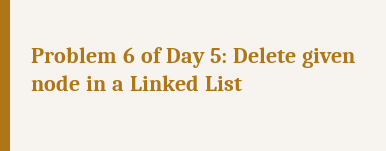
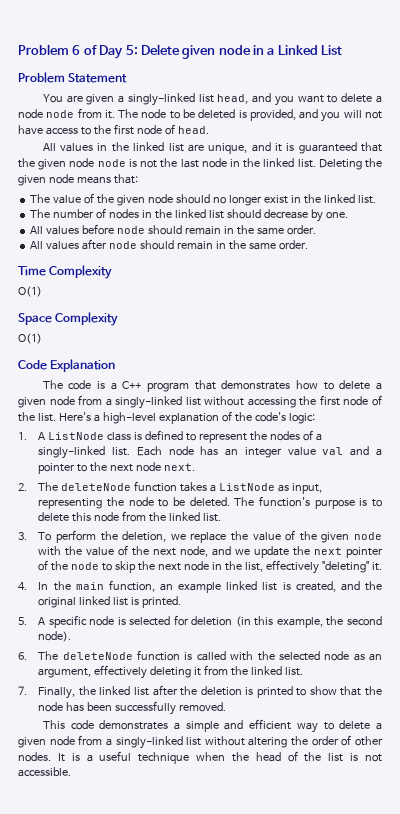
(242, 83) none -> [18,72,128,83] [42,93,382,106] [18,108,382,122] [18,124,209,135] [42,142,382,154] [18,158,383,170] [18,174,138,186] [30,193,376,206] [30,208,348,222] [30,224,316,235] [30,239,308,250] [18,265,113,279] [18,286,42,297] [18,312,119,326] [18,333,42,344] [18,359,116,372] [42,380,382,392] [18,395,382,409] [18,411,315,424] [18,430,323,443] [38,446,383,459] [38,462,196,474] [18,481,323,494] [38,496,382,509] [38,511,222,522] [18,530,382,543] [38,545,384,558] [38,560,382,574] [18,580,383,593] [38,596,182,608] [18,615,382,628] [38,631,72,642] [18,650,382,661] [38,665,304,679] [18,685,382,699] [38,701,227,715] [42,719,383,733] [18,735,383,749] [18,751,383,764] [18,767,71,777] // Problem Statement // You are given a singly-linked list head, and you want to delete a node node from it. The node to be deleted is provided, and you will not have access to the first node of head. // All values in the linked list are unique, and it is guaranteed that the given node node is not the last node in the linked list. Deleting the given node means that: // The value of the given node should no longer exist in the linked list. // The number of nodes in the linked list should decrease by one. // All values before node should remain in the same order. // All values after node should remain in the same order. // Time Complexity // O(1) // Space Complexity // O(1) // Code Explanation // The code is a C++ program that demonstrates how to delete a given node from a singly-linked list without accessing the first node of the list. Here's a high-level explanation of the code's logic: // 1. A ListNode class is defined to represent the nodes of a singly-linked list. Each node has an integer value val and a pointer to the next node next. // 2. The deleteNode function takes a ListNode as input, representing the node to be deleted. The function's purpose is to delete this node from the linked list. // 3. To perform the deletion, we replace the value of the given node with the value of the next node, and we update the next pointer of the node to skip the next node in the list, effectively "deleting" it. // 4. In the main function, an example linked list is created, and the original linked list is printed. // 5. A specific node is selected for deletion (in this example, the second node). // 6. The deleteNode function is called with the selected node as an argument, effectively deleting it from the linked list. // 7. Finally, the linked list after the deletion is printed to show that the node has been successfully removed. // This code demonstrates a simple and efficient way to delete a given node from a singly-linked list without altering the order of other nodes. It is a useful technique when the head of the list is not accessible.

